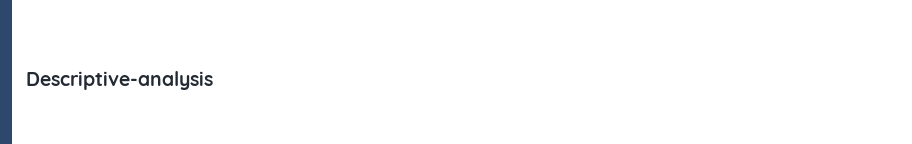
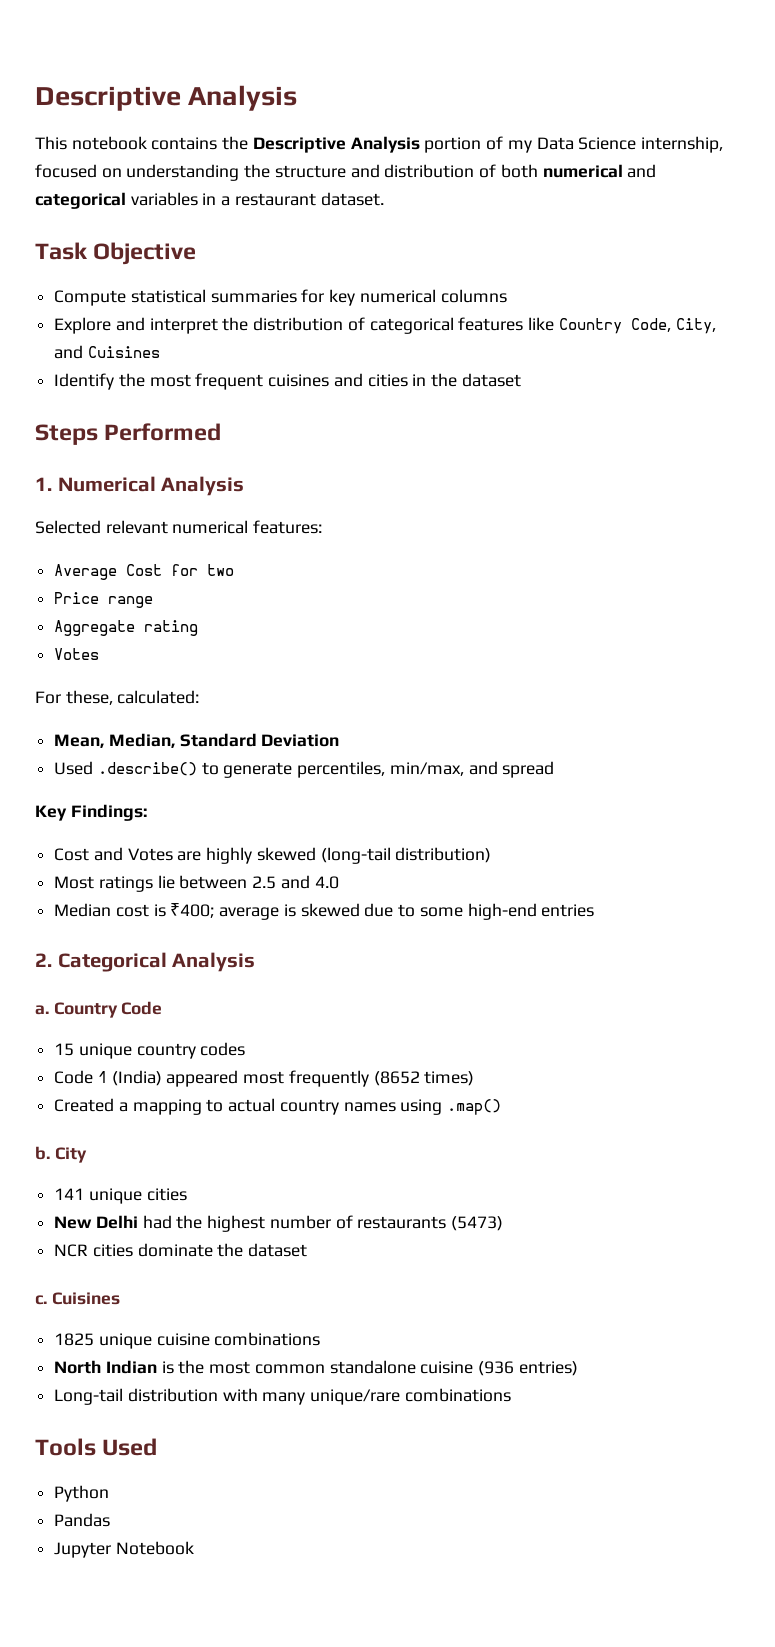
[26,71,213,90] Descriptive-analysis -> [35,85,298,111] [35,136,723,153] [35,164,657,181] [35,192,384,209] [35,242,197,265] [54,289,507,306] [54,317,716,334] [54,345,160,359] [54,373,521,390] [35,423,222,445] [35,476,245,496] [35,520,323,534] [54,564,235,580] [54,592,154,608] [54,620,199,636] [54,648,100,660] [35,690,200,705] [54,733,340,748] [54,761,555,778] [35,804,147,821] [54,847,492,864] [54,875,339,892] [54,903,595,920] [35,952,256,972] [35,1001,163,1018] [54,1042,246,1059] [54,1070,475,1087] [54,1098,502,1115] [35,1146,87,1163] [54,1188,187,1204] [54,1215,504,1232] [54,1243,308,1257] [35,1292,120,1305] [54,1332,321,1349] [54,1360,578,1376] [54,1388,511,1405] [35,1438,158,1456] [54,1485,110,1502] [54,1513,111,1527] [54,1541,194,1558] Descriptive Analysis // This notebook contains the Descriptive Analysis portion of my Data Science internship, focused on understanding the structure and distribution of both numerical and categorical variables in a restaurant dataset. // Task Objective // Compute statistical summaries for key numerical columns // Explore and interpret the distribution of categorical features like Country Code, City, and Cuisines // Identify the most frequent cuisines and cities in the dataset // Steps Performed // 1. Numerical Analysis // Selected relevant numerical features: // Average Cost for two // Price range // Aggregate rating // Votes // For these, calculated: // Mean, Median, Standard Deviation // Used .describe() to generate percentiles, min/max, and spread // Key Findings: // Cost and Votes are highly skewed (long-tail distribution) // Most ratings lie between 2.5 and 4.0 // Median cost is ₹400; average is skewed due to some high-end entries // 2. Categorical Analysis // a. Country Code // 15 unique country codes // Code 1 (India) appeared most frequently (8652 times) // Created a mapping to actual country names using .map() // b. City // 141 unique cities // New Delhi had the highest number of restaurants (5473) // NCR cities dominate the dataset // c. Cuisines // 1825 unique cuisine combinations // North Indian is the most common standalone cuisine (936 entries) // Long-tail distribution with many unique/rare combinations // Tools Used // Python // Pandas // Jupyter Notebook

